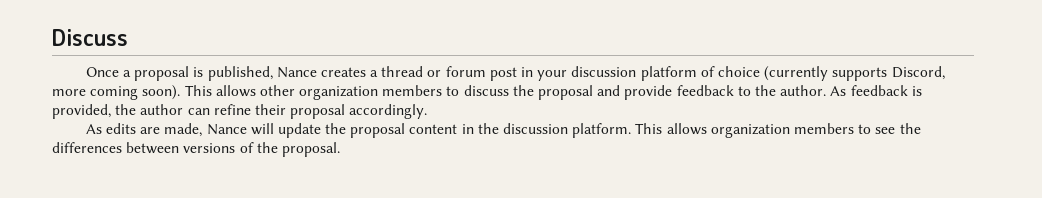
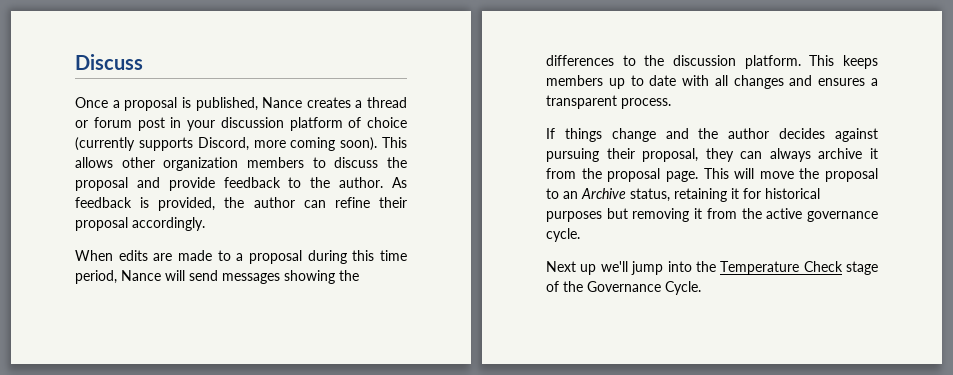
[85,124,102,134] As -> [75,250,113,261] When
[164,123,921,138] [52,142,340,157] made, Nance will update the proposal content in the discussion platform. This allows organization members to see the differences between versions of the proposal. -> [178,250,407,264] [75,270,359,284] [546,55,878,69] [546,75,878,89] [546,95,671,109] [546,128,878,142] [546,148,878,162] [546,168,878,182] [546,188,820,202] [546,208,878,222] [546,228,580,242] [546,261,878,275] [546,281,701,295] made to a proposal during this time period, Nance will send messages showing the differences to the discussion platform. This keeps members up to date with all changes and ensures a transparent process. // If things change and the author decides against pursuing their proposal, they can always archive it from the proposal page. This will move the proposal to an Archive status, retaining it for historical purposes but removing it from the active governance cycle. // Next up we'll jump into the Temperature Check stage of the Governance Cycle.

